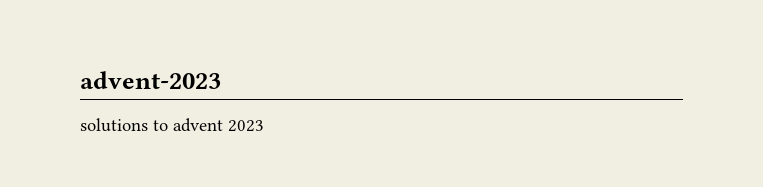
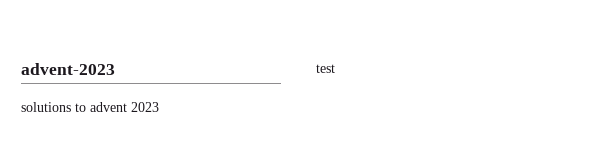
(264, 126) none -> [316,64,335,73] // test

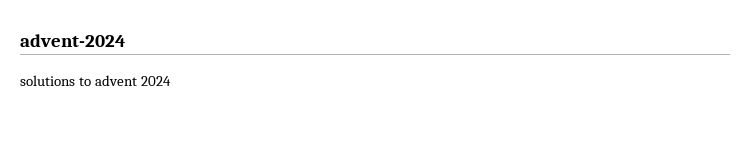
[21,63,115,75] advent-2023 -> [20,34,126,47] advent-2024
[131,102,159,112] [316,64,335,73] 2023 // test -> [140,76,171,86] 2024

